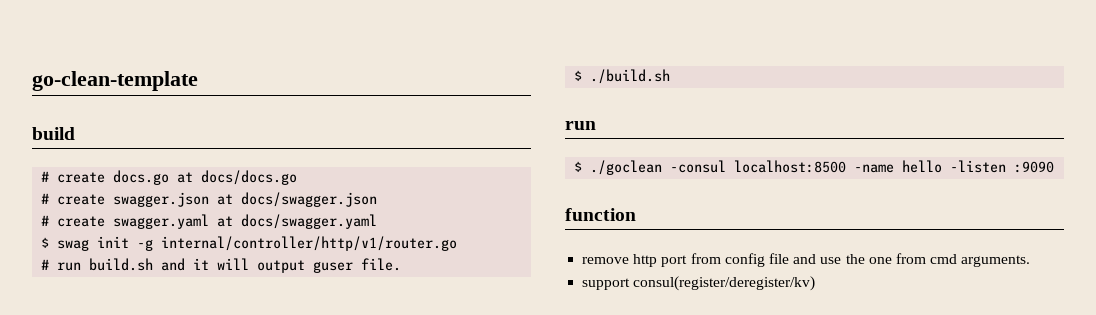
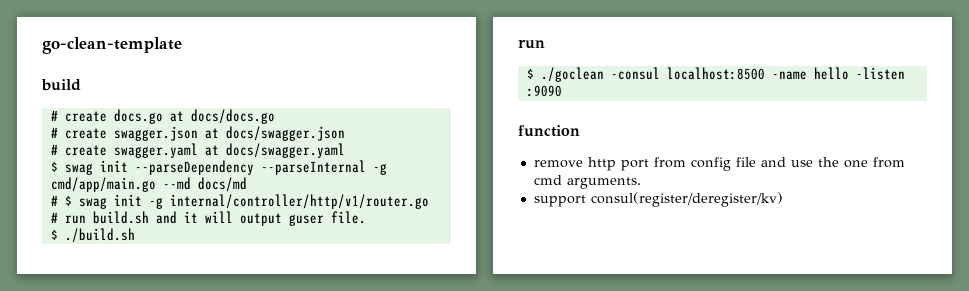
(130, 242) none -> [134,160,387,175] [50,177,247,192] [50,194,142,209] --parseDependency --parseInternal -g cmd/app/main.go --md docs/md // # $ swag init

